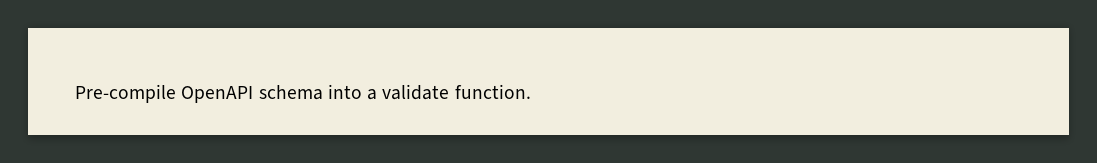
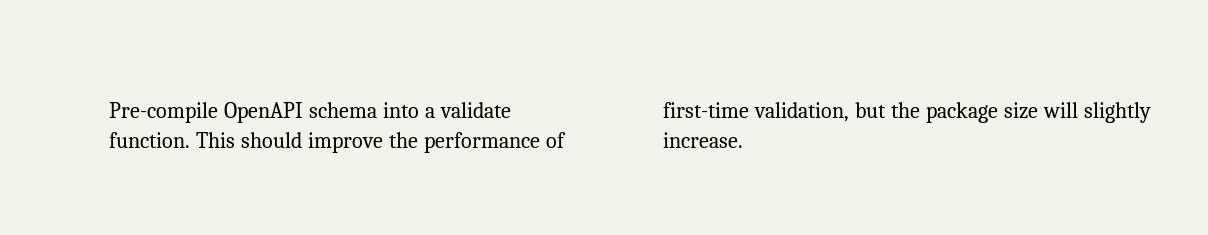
(531, 91) none -> [195,132,566,153] [663,102,1151,123] [663,132,743,148] This should improve the performance of first-time validation, but the package size will slightly increase.

